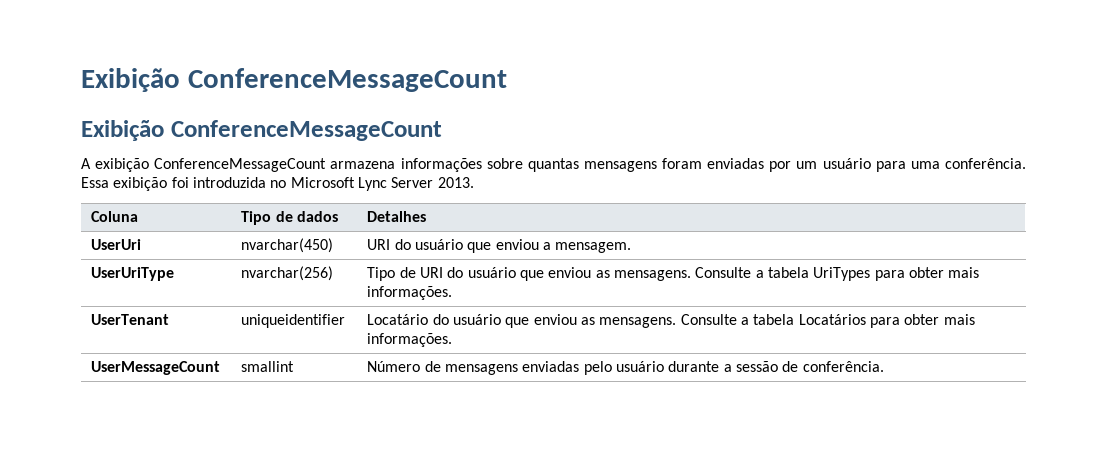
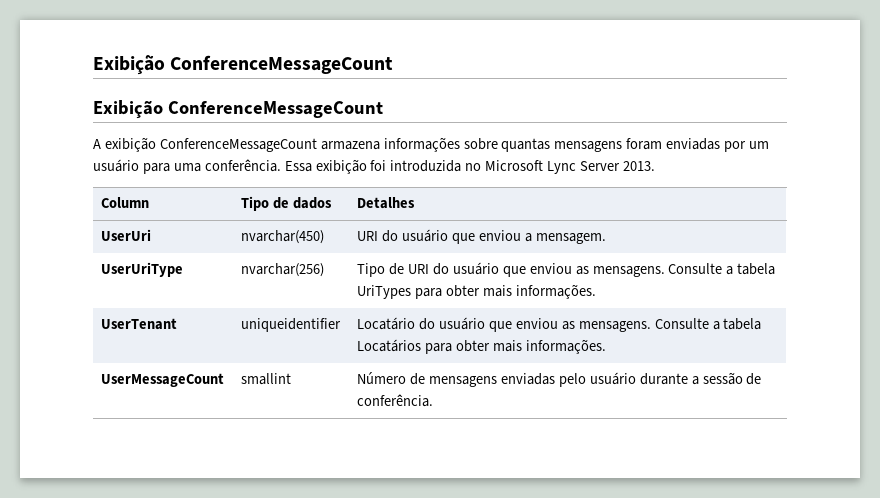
[91,211,139,222] Coluna -> [101,197,150,208] Column

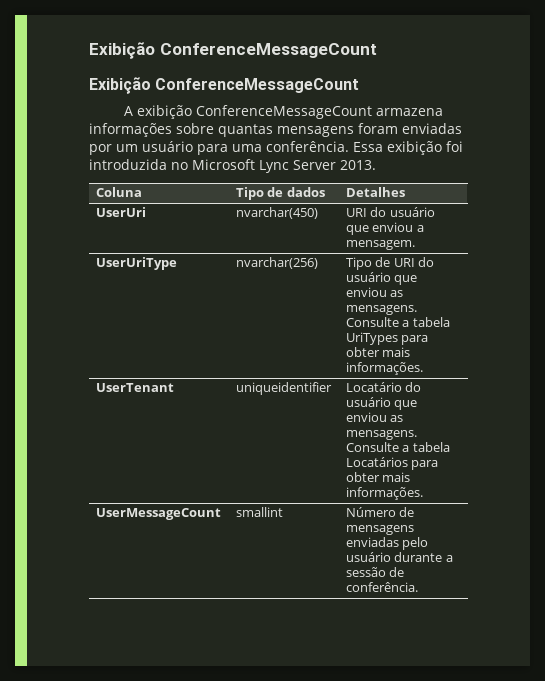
[101,197,150,208] Column -> [96,187,143,197] Coluna

